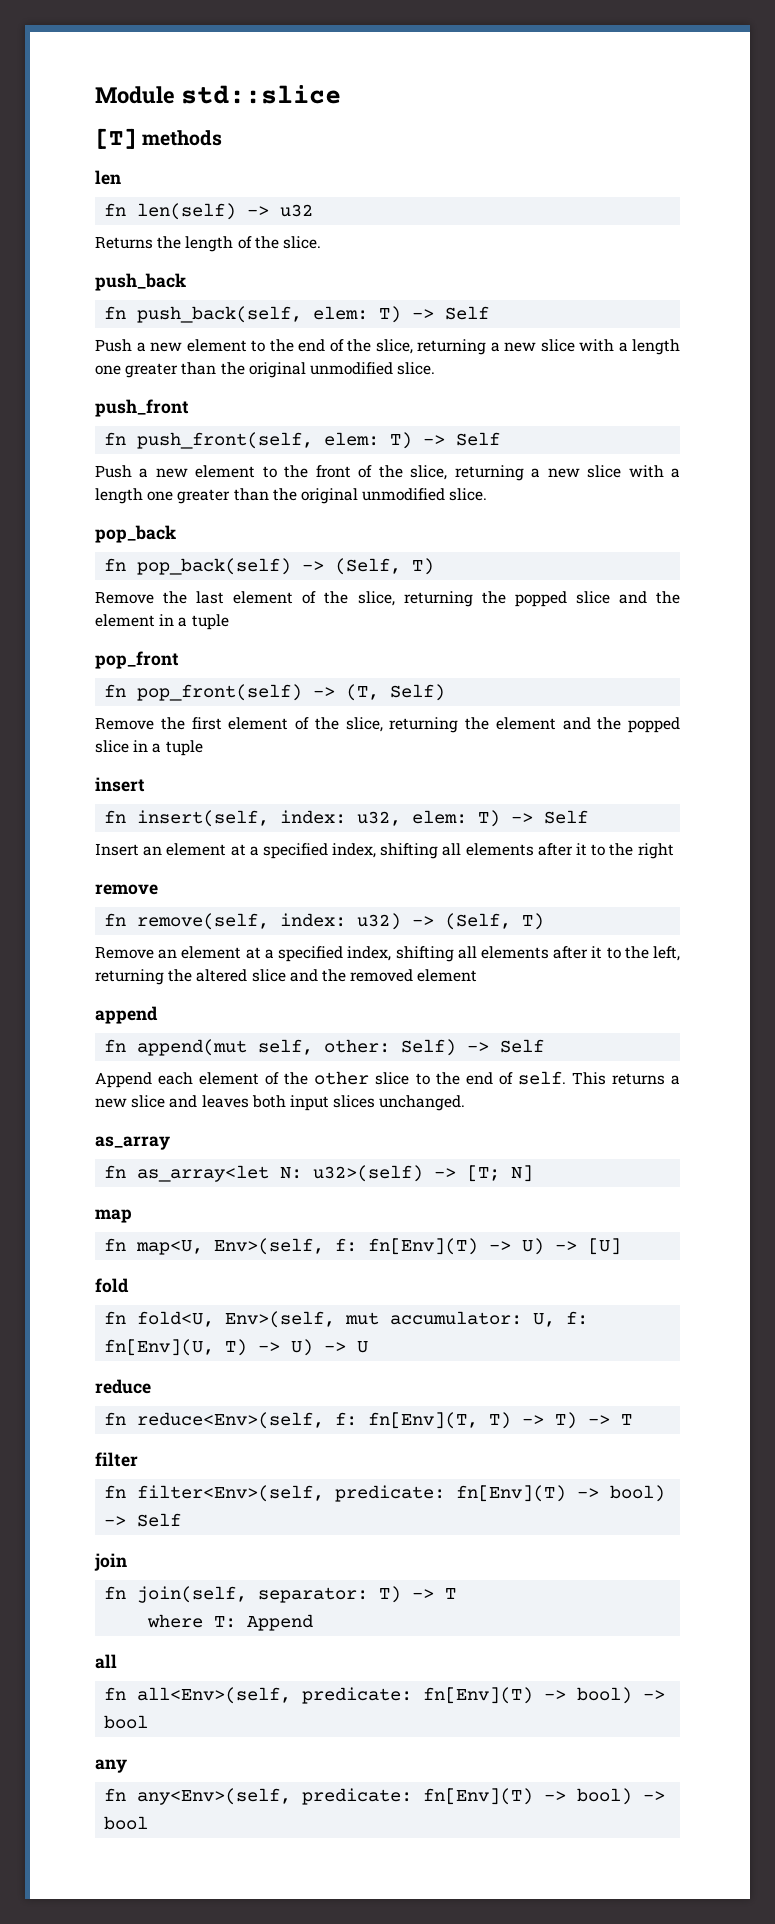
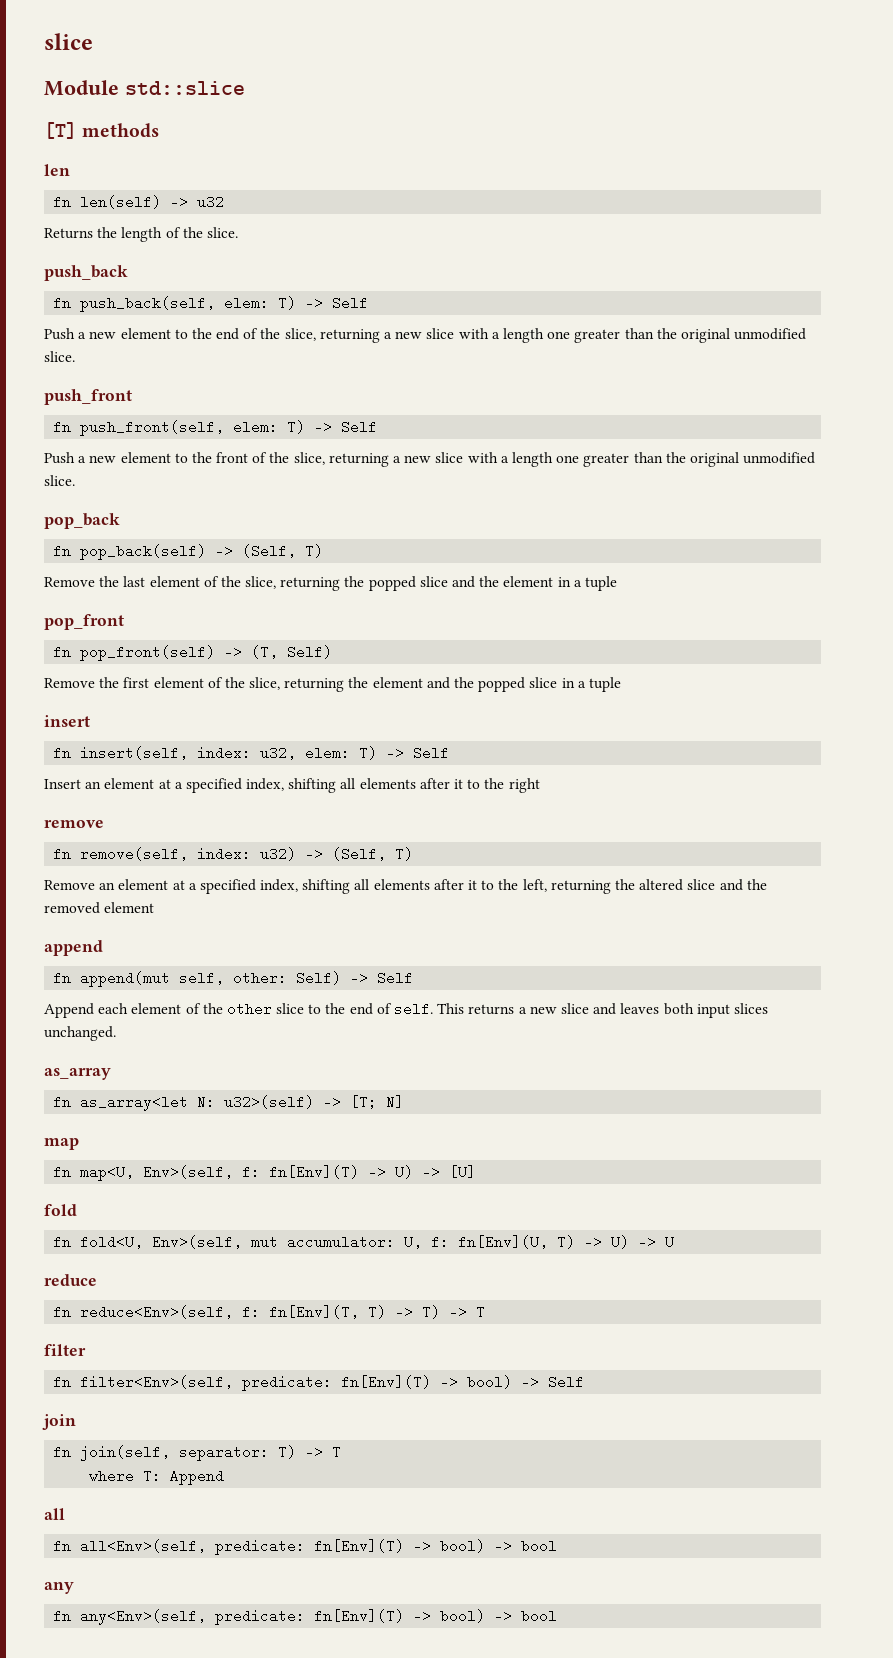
(95, 95) none -> [44,33,93,50] slice //

